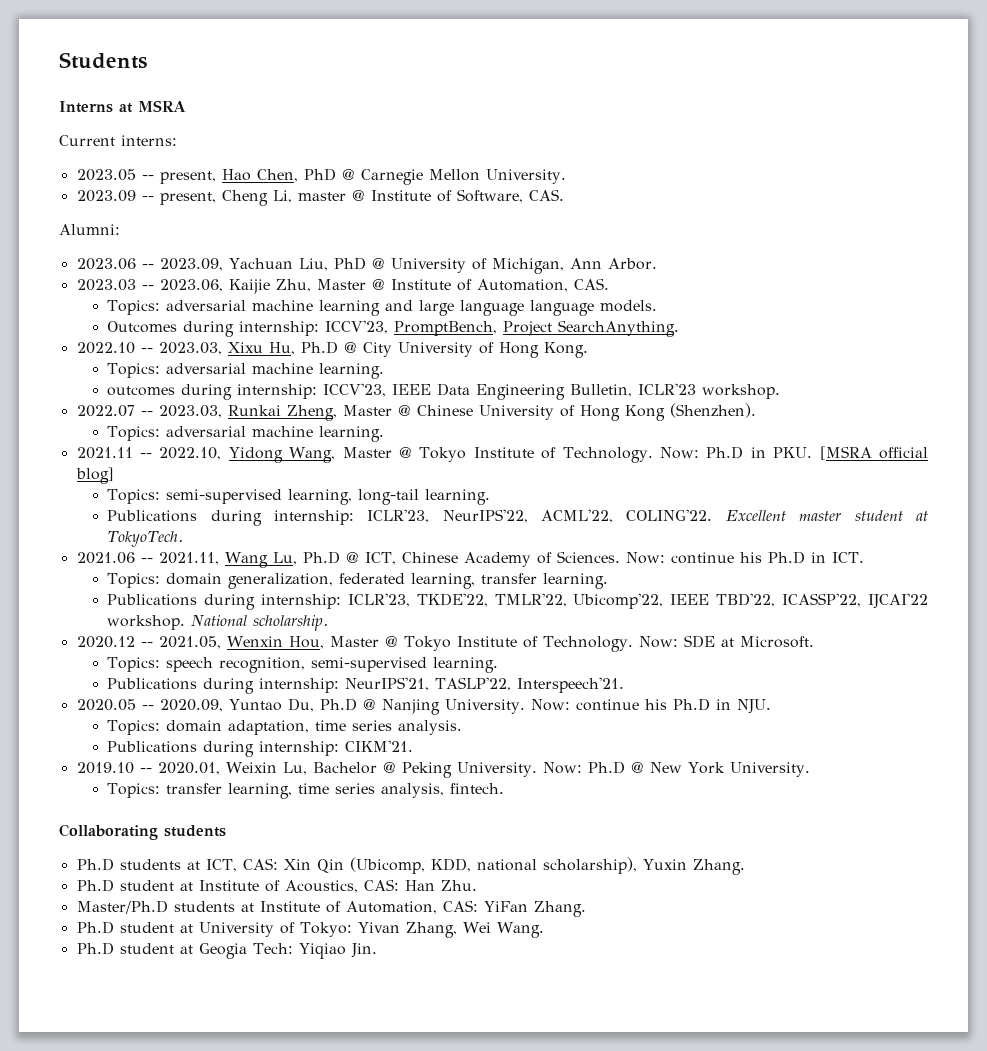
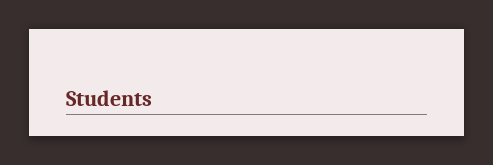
[59,100,186,113] [59,135,177,146] [76,168,566,185] [76,189,564,206] [59,224,120,235] [76,257,657,274] [76,278,609,294] [107,300,658,316] [107,320,680,337] [76,341,588,358] [107,363,385,379] [107,383,781,400] [76,403,756,421] [107,426,385,442] [76,446,928,463] [75,467,114,484] [107,489,491,505] [107,509,928,526] [107,531,184,547] [76,551,864,568] [107,573,609,589] [107,593,928,610] [107,615,329,631] [76,635,814,652] [107,657,499,673] [107,677,625,694] [76,698,771,715] [107,720,463,735] [107,740,414,757] [76,761,810,778] [107,783,505,799] [59,824,226,840] [76,857,745,875] [76,879,477,893] [76,900,586,917] [76,921,544,938] [76,942,377,959] // Interns at MSRA // Current interns: // 2023.05 -- present, Hao Chen, PhD @ Carnegie Mellon University. // 2023.09 -- present, Cheng Li, master @ Institute of Software, CAS. // Alumni: // 2023.06 -- 2023.09, Yachuan Liu, PhD @ University of Michigan, Ann Arbor. // 2023.03 -- 2023.06, Kaijie Zhu, Master @ Institute of Automation, CAS. // Topics: adversarial machine learning and large language language models. // Outcomes during internship: ICCV'23, PromptBench, Project SearchAnything. // 2022.10 -- 2023.03, Xixu Hu, Ph.D @ City University of Hong Kong. // Topics: adversarial machine learning. // outcomes during internship: ICCV'23, IEEE Data Engineering Bulletin, ICLR'23 workshop. // 2022.07 -- 2023.03, Runkai Zheng, Master @ Chinese University of Hong Kong (Shenzhen). // Topics: adversarial machine learning. // 2021.11 -- 2022.10, Yidong Wang, Master @ Tokyo Institute of Technology. Now: Ph.D in PKU. [MSRA official blog] // Topics: semi-supervised learning, long-tail learning. // Publications during internship: ICLR'23, NeurIPS'22, ACML'22, COLING'22. Excellent master student at TokyoTech. // 2021.06 -- 2021.11, Wang Lu, Ph.D @ ICT, Chinese Academy of Sciences. Now: continue his Ph.D in ICT. // Topics: domain generalization, federated learning, transfer learning. // Publications during internship: ICLR'23, TKDE'22, TMLR'22, Ubicomp'22, IEEE TBD'22, ICASSP'22, IJCAI'22 workshop. National scholarship. // 2020.12 -- 2021.05, Wenxin Hou, Master @ Tokyo Institute of Technology. Now: SDE at Microsoft. // Topics: speech recognition, semi-supervised learning. // Publications during internship: NeurIPS'21, TASLP'22, Interspeech'21. // 2020.05 -- 2020.09, Yuntao Du, Ph.D @ Nanjing University. Now: continue his Ph.D in NJU. // Topics: domain adaptation, time series analysis. // Publications during internship: CIKM'21. // 2019.10 -- 2020.01, Weixin Lu, Bachelor @ Peking University. Now: Ph.D @ New York University. // Topics: transfer learning, time series analysis, fintech. // Collaborating students // Ph.D students at ICT, CAS: Xin Qin (Ubicomp, KDD, national scholarship), Yuxin Zhang. // Ph.D student at Institute of Acoustics, CAS: Han Zhu. // Master/Ph.D students at Institute of Automation, CAS: YiFan Zhang. // Ph.D student at University of Tokyo: Yivan Zhang, Wei Wang. // Ph.D student at Geogia Tech: Yiqiao Jin. -> (152, 98) none

